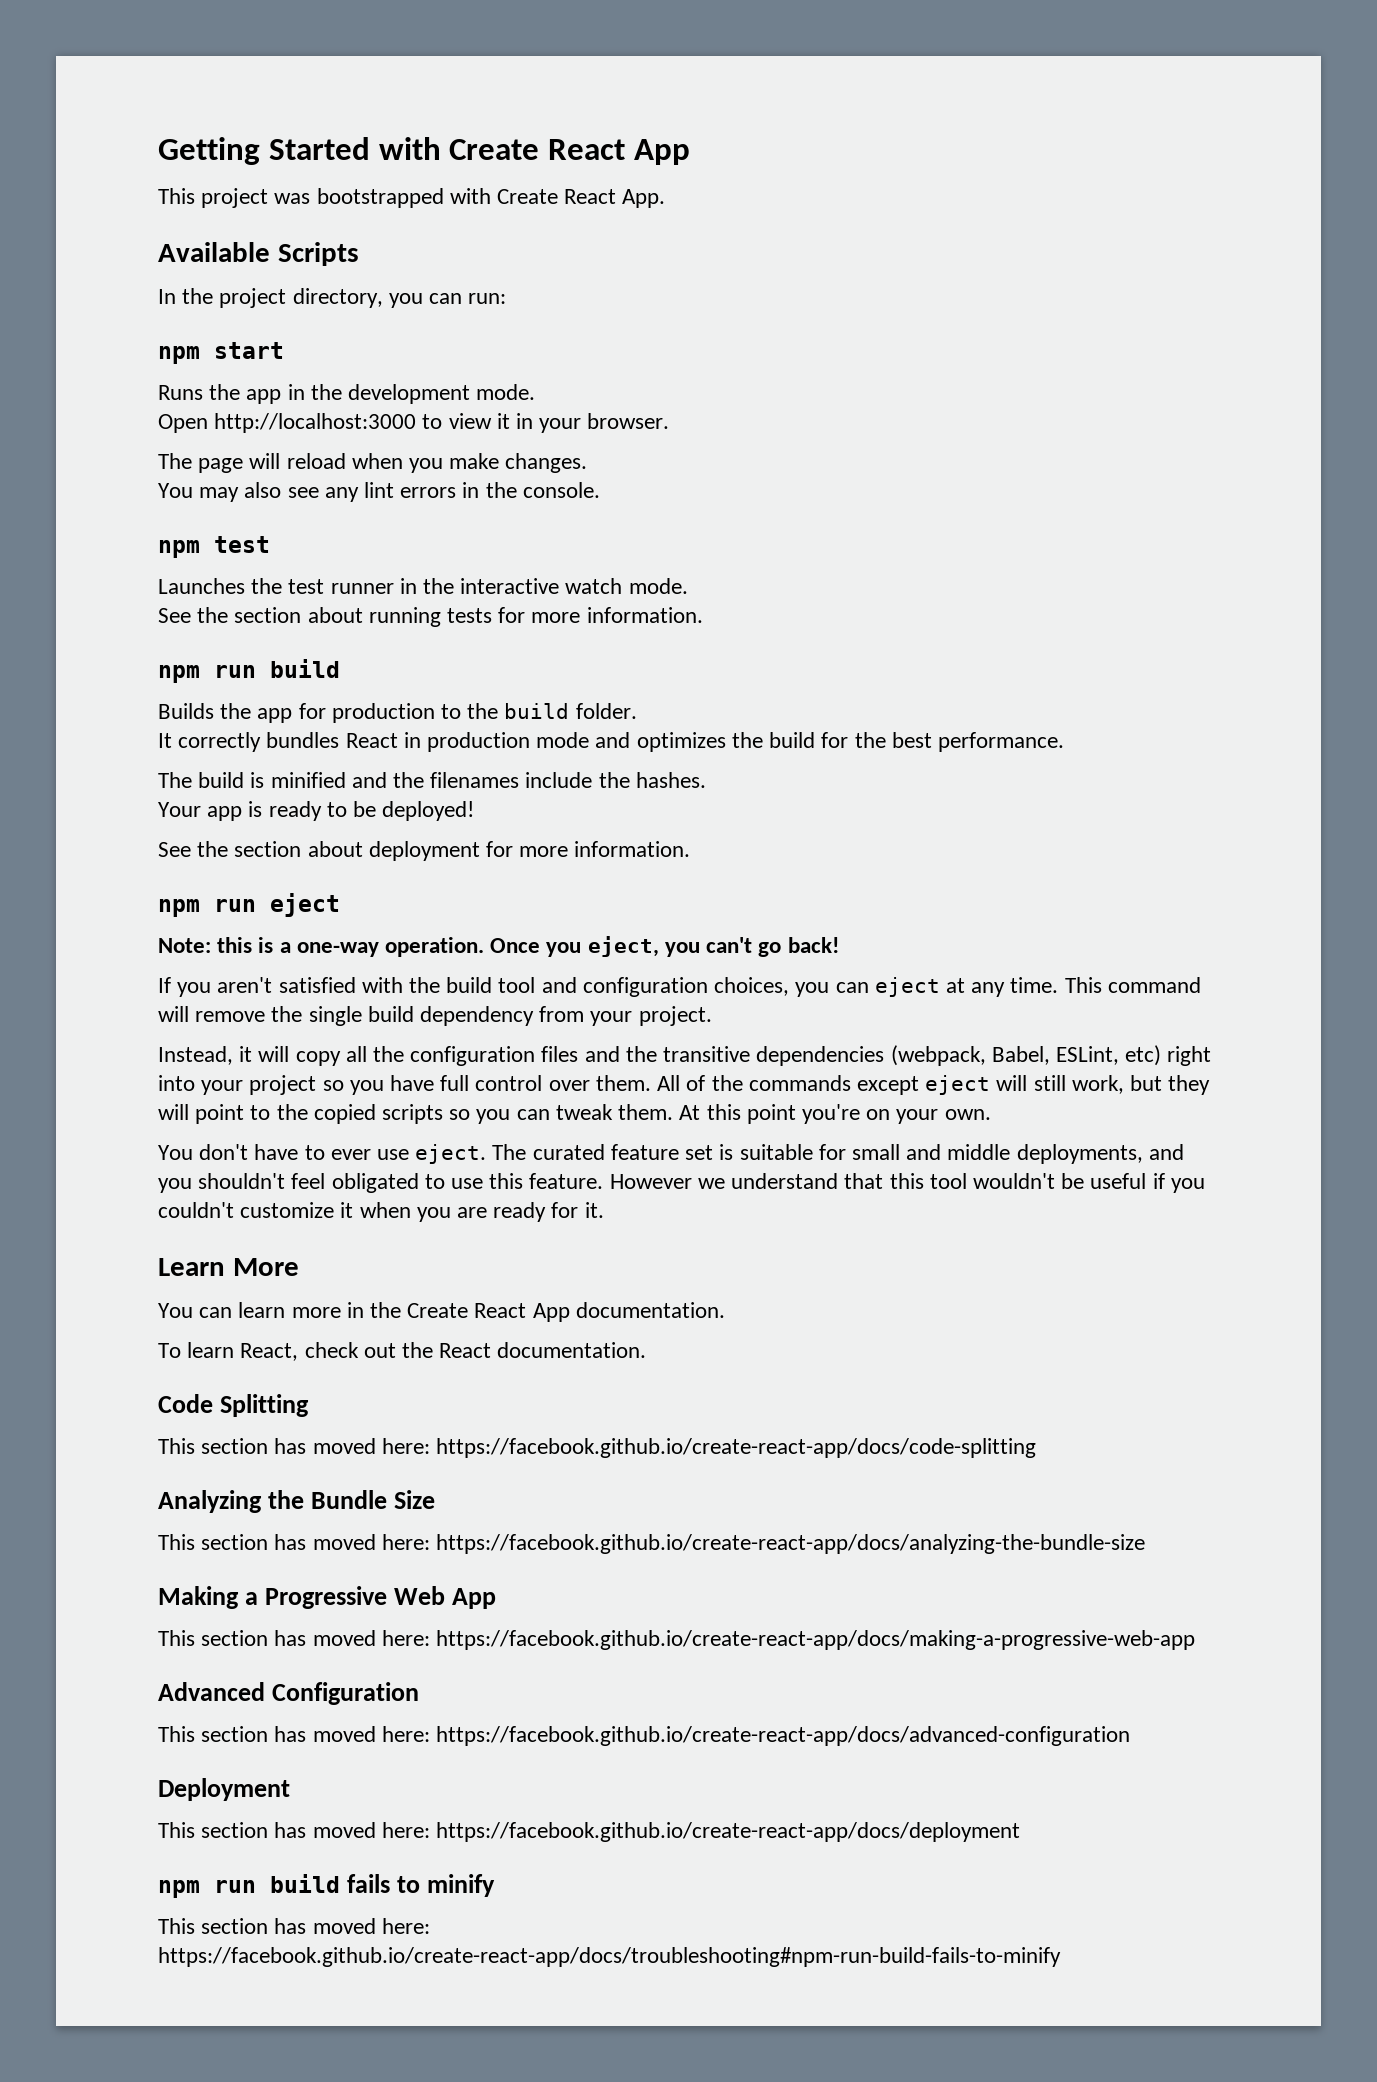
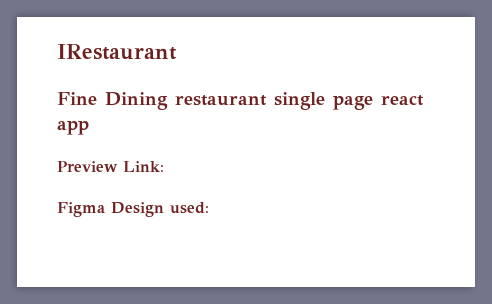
[158,137,690,165] [158,188,666,208] [158,242,359,266] [158,288,507,308] [158,342,284,364] [158,384,536,404] [158,413,670,433] [158,453,588,473] [158,482,600,502] [158,536,270,558] [158,578,688,594] [158,607,703,627] [158,659,340,683] [158,703,637,723] [158,732,1064,752] [158,772,706,788] [158,801,475,821] [158,841,691,861] [158,893,340,917] [158,936,839,957] [158,977,1201,997] [158,1006,712,1026] [158,1045,1212,1066] [158,1075,1211,1095] [158,1104,991,1124] [158,1144,1184,1164] [158,1173,1205,1193] [158,1202,604,1222] [158,1258,299,1276] [158,1302,725,1322] [158,1342,647,1361] [158,1394,310,1417] [158,1438,1037,1458] [158,1490,436,1513] [158,1534,1146,1554] [158,1586,497,1609] [158,1630,1196,1650] [158,1682,420,1705] [158,1726,1131,1746] [158,1778,290,1801] [158,1822,1021,1842] [158,1874,496,1898] [158,1918,430,1934] [158,1947,1061,1967] Getting Started with Create React App // This project was bootstrapped with Create React App. // Available Scripts // In the project directory, you can run: // npm start // Runs the app in the development mode. // Open http://localhost:3000 to view it in your browser. // The page will reload when you make changes. // You may also see any lint errors in the console. // npm test // Launches the test runner in the interactive watch mode. // See the section about running tests for more information. // npm run build // Builds the app for production to the build folder. // It correctly bundles React in production mode and optimizes the build for the best performance. // The build is minified and the filenames include the hashes. // Your app is ready to be deployed! // See the section about deployment for more information. // npm run eject // Note: this is a one-way operation. Once you eject, you can't go back! // If you aren't satisfied with the build tool and configuration choices, you can eject at any time. This command will remove the single build dependency from your project. // Instead, it will copy all the configuration files and the transitive dependencies (webpack, Babel, ESLint, etc) right into your project so you have full control over them. All of the commands except eject will still work, but they will point to the copied scripts so you can tweak them. At this point you're on your own. // You don't have to ever use eject. The curated feature set is suitable for small and middle deployments, and you shouldn't feel obligated to use this feature. However we understand that this tool wouldn't be useful if you couldn't customize it when you are ready for it. // Learn More // You can learn more in the Create React App documentation. // To learn React, check out the React documentation. // Code Splitting // This section has moved here: https://facebook.github.io/create-react-app/docs/code-splitting // Analyzing the Bundle Size // This section has moved here: https://facebook.github.io/create-react-app/docs/analyzing-the-bundle-size // Making a Progressive Web App // This section has moved here: https://facebook.github.io/create-react-app/docs/making-a-progressive-web-app // Advanced Configuration // This section has moved here: https://facebook.github.io/create-react-app/docs/advanced-configuration // Deployment // This section has moved here: https://facebook.github.io/create-react-app/docs/deployment // npm run build fails to minify // This section has moved here: https://facebook.github.io/create-react-app/docs/troubleshooting#npm-run-build-fails-to-minify -> [57,44,177,60] [57,92,424,110] [57,120,89,135] [57,161,164,172] [57,202,209,217] IRestaurant // Fine Dining restaurant single page react app // Preview Link: // Figma Design used:

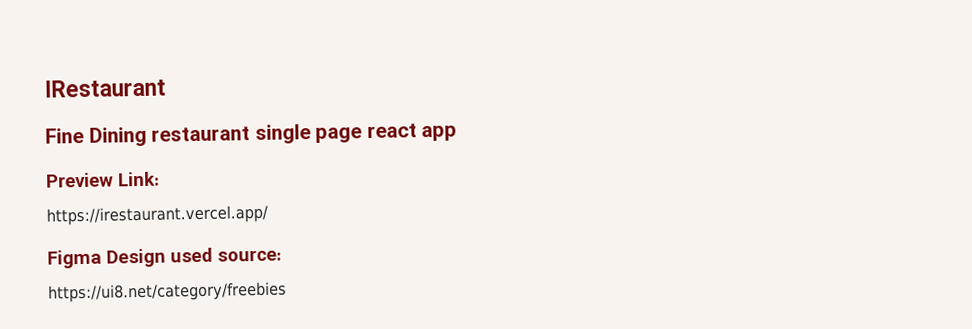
(164, 166) none -> [46,204,268,226] // https://irestaurant.vercel.app/
[170,202,209,214] used: -> [170,247,282,263] [48,281,287,303] used source: // https://ui8.net/category/freebies

